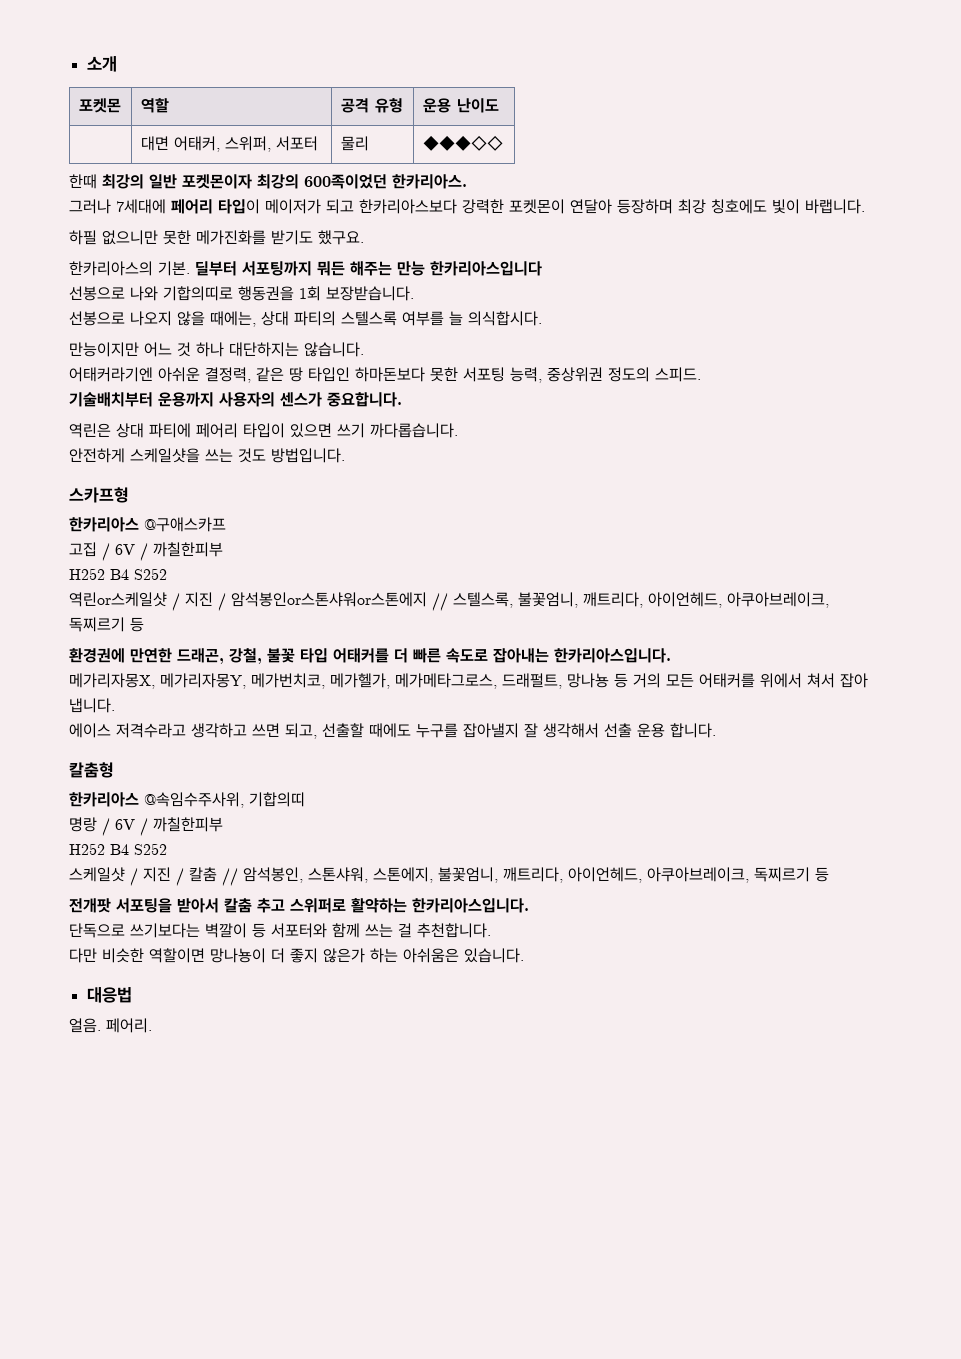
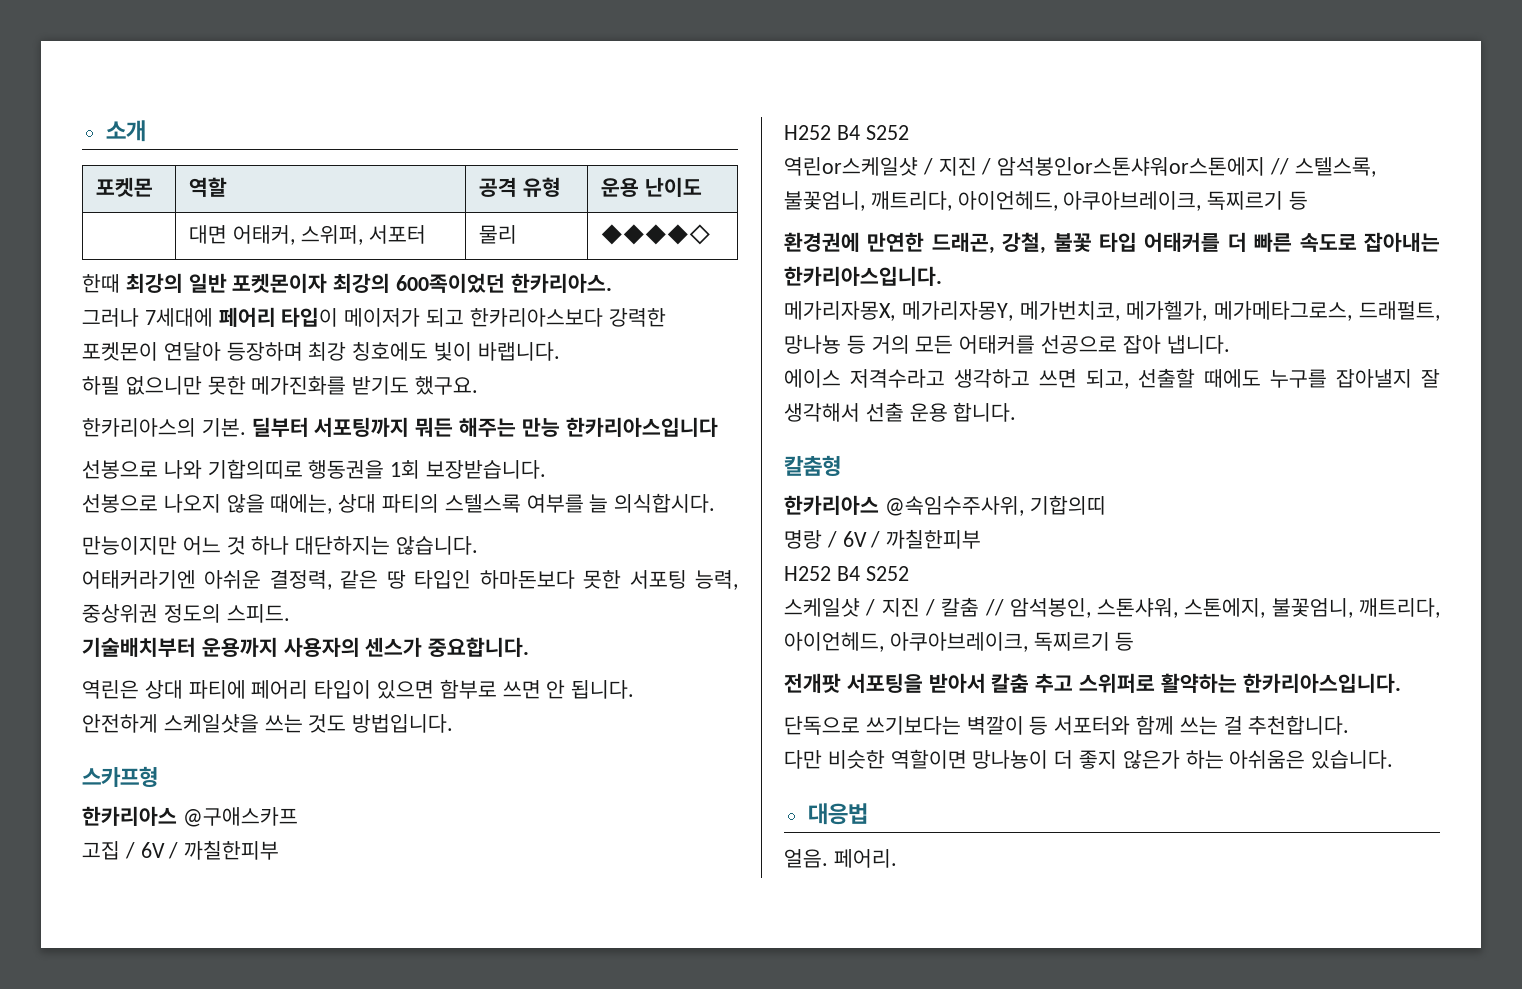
[422,135,503,151] ◆◆◆◇◇ -> [601,224,712,245] ◆◆◆◆◇
[337,423,458,438] 쓰기 까다롭습니다. -> [439,679,635,699] 함부로 쓰면 안 됩니다.
[760,673,835,688] 위에서 쳐서 -> [1041,335,1118,354] 선공으로

